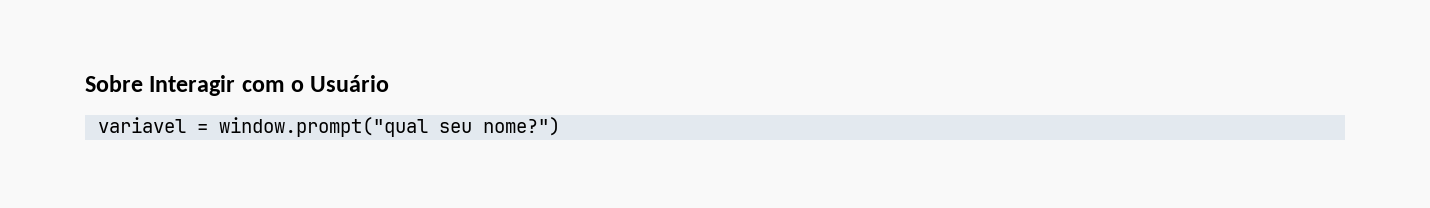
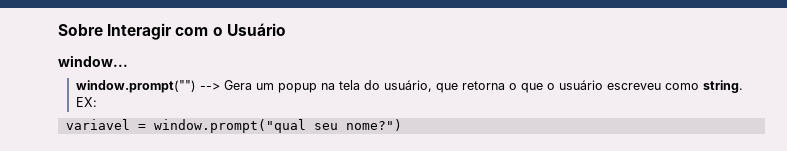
(390, 83) none -> [58,55,128,67] [75,80,743,93] [75,97,97,107] // window... // window.prompt("") --> Gera um popup na tela do usuário, que retorna o que o usuário escreveu como string. EX:

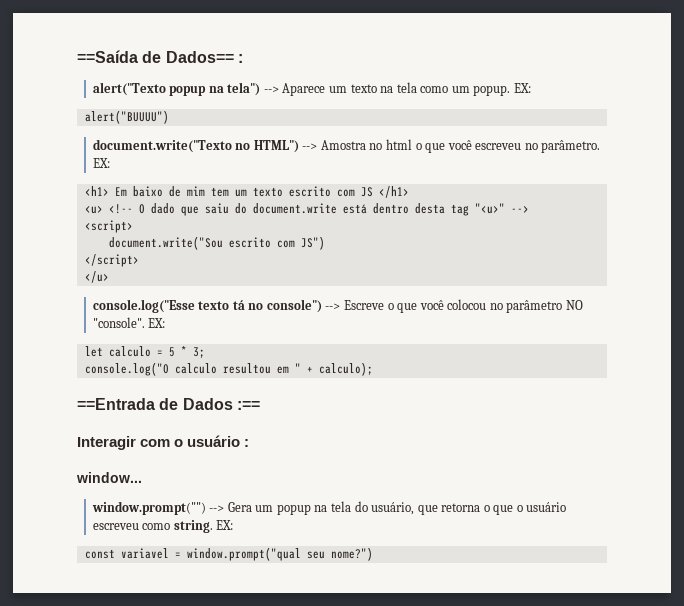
[58,24,103,36] Sobre -> [77,50,243,63] [92,82,531,96] [84,110,169,124] [92,139,601,153] [92,158,110,168] [84,186,409,198] [84,203,529,216] [84,220,133,233] [108,236,325,250] [84,254,139,267] [84,271,109,283] [92,299,583,313] [92,317,166,328] [84,346,205,358] [84,362,373,376] [77,398,260,410] ==Saída de Dados== : // alert("Texto popup na tela") --> Aparece um texto na tela como um popup. EX: // alert("BUUUU") // document.write("Texto no HTML") --> Amostra no html o que você escreveu no parâmetro. EX: // <h1> Em baixo de mim tem um texto escrito com JS </h1> // <u> <!-- O dado que saiu do document.write está dentro desta tag "<u>" --> // <script> // document.write("Sou escrito com JS") // </script> // </u> // console.log("Esse texto tá no console") --> Escreve o que você colocou no parâmetro NO "console". EX: // let calculo = 5 * 3; // console.log("O calculo resultou em " + calculo); // ==Entrada de Dados :== //
[226,23,286,36] Usuário -> [187,435,250,447] usuário :
(97, 102) none -> [84,549,115,559] const

